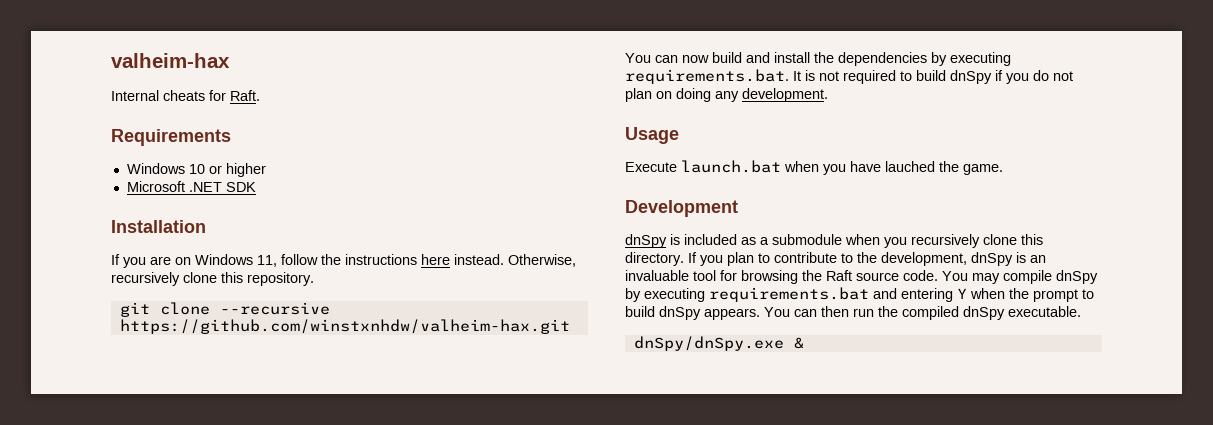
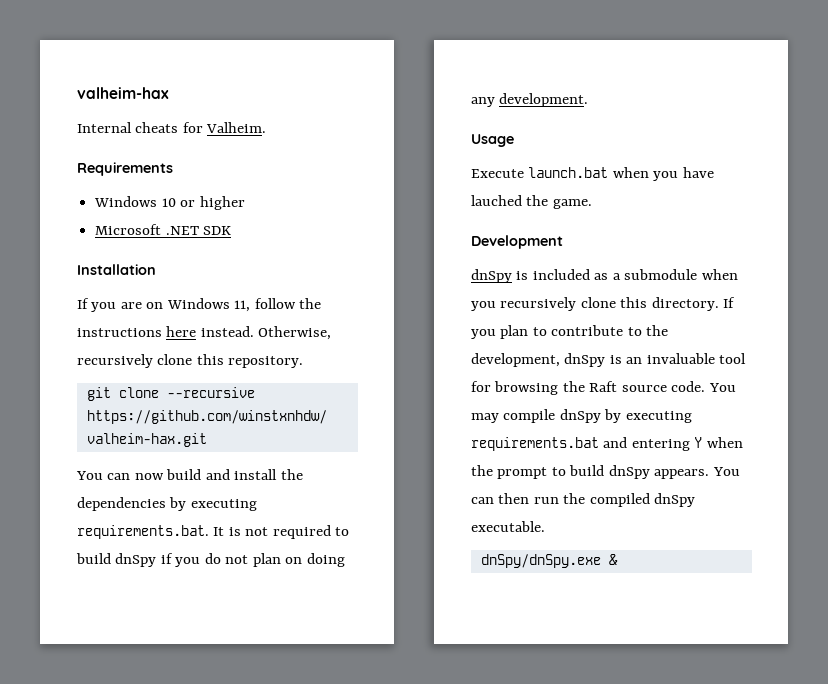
[230,90,260,101] Raft. -> [206,122,267,133] Valheim.

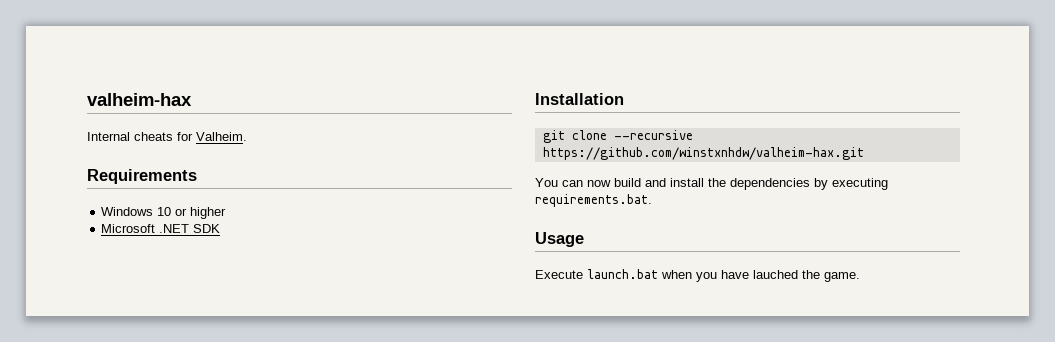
[77,298,322,312] [77,326,332,340] [77,354,304,368] // If you are on Windows 11, follow the instructions here instead. Otherwise, recursively clone this repository. -> (624, 99) none
[213,525,350,539] [76,553,345,567] [471,93,589,107] It is not required to build dnSpy if you do not plan on doing any development. -> (652, 200) none
[471,235,563,249] [471,269,738,283] [471,297,736,311] [471,325,669,339] [471,353,747,367] [471,381,736,395] [471,409,692,423] [471,437,743,451] [471,465,740,479] [471,493,696,507] [471,521,545,532] [480,554,618,568] // Development // dnSpy is included as a submodule when you recursively clone this directory. If you plan to contribute to the development, dnSpy is an invaluable tool for browsing the Raft source code. You may compile dnSpy by executing requirements.bat and entering Y when the prompt to build dnSpy appears. You can then run the compiled dnSpy executable. // dnSpy/dnSpy.exe & -> (860, 277) none

